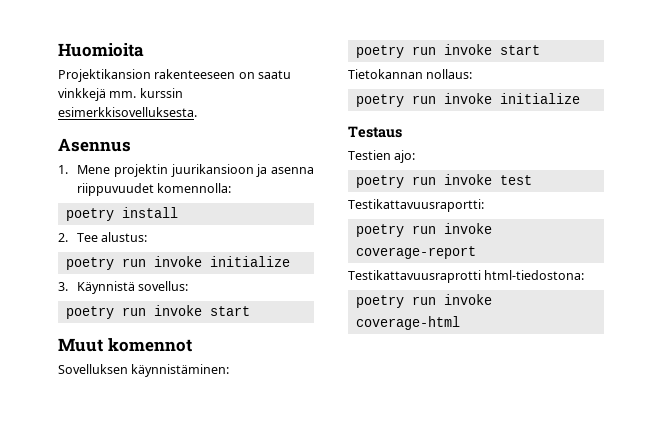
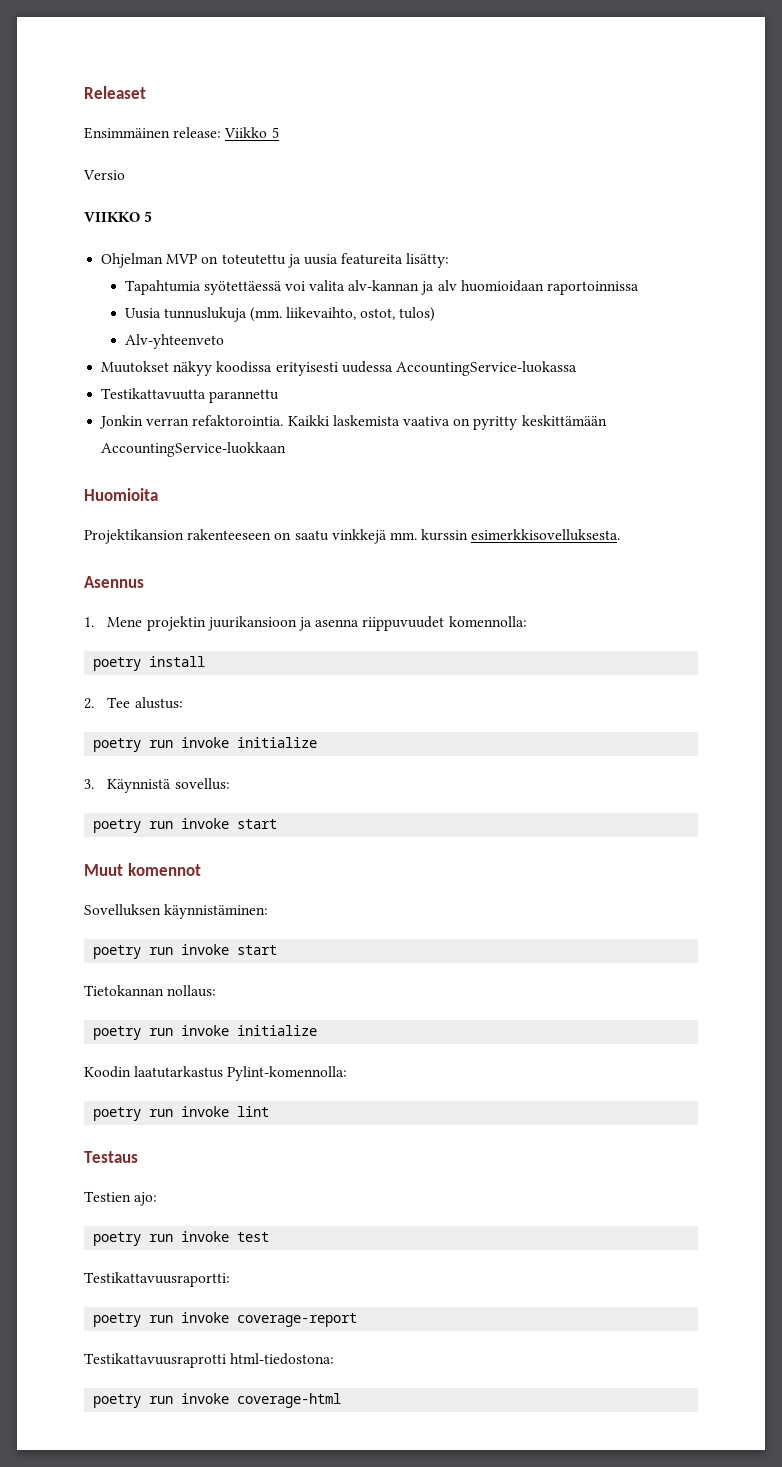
(58, 50) none -> [84,86,146,99] [84,127,279,139] [83,170,125,180] [84,211,153,222] [101,253,450,268] [124,280,640,295] [124,307,436,322] [124,334,224,349] [101,361,577,376] [101,388,280,403] [99,415,607,430] [101,442,287,457] Releaset // Ensimmäinen release: Viikko 5 // Versio // VIIKKO 5 // Ohjelman MVP on toteutettu ja uusia featureita lisätty: // Tapahtumia syötettäessä voi valita alv-kannan ja alv huomioidaan raportoinnissa // Uusia tunnuslukuja (mm. liikevaihto, ostot, tulos) // Alv-yhteenveto // Muutokset näkyy koodissa erityisesti uudessa AccountingService-luokassa // Testikattavuutta parannettu // Jonkin verran refaktorointia. Kaikki laskemista vaativa on pyritty keskittämään AccountingService-luokkaan //
(580, 98) none -> [84,1066,348,1081] [93,1106,270,1121] // Koodin laatutarkastus Pylint-komennolla: // poetry run invoke lint

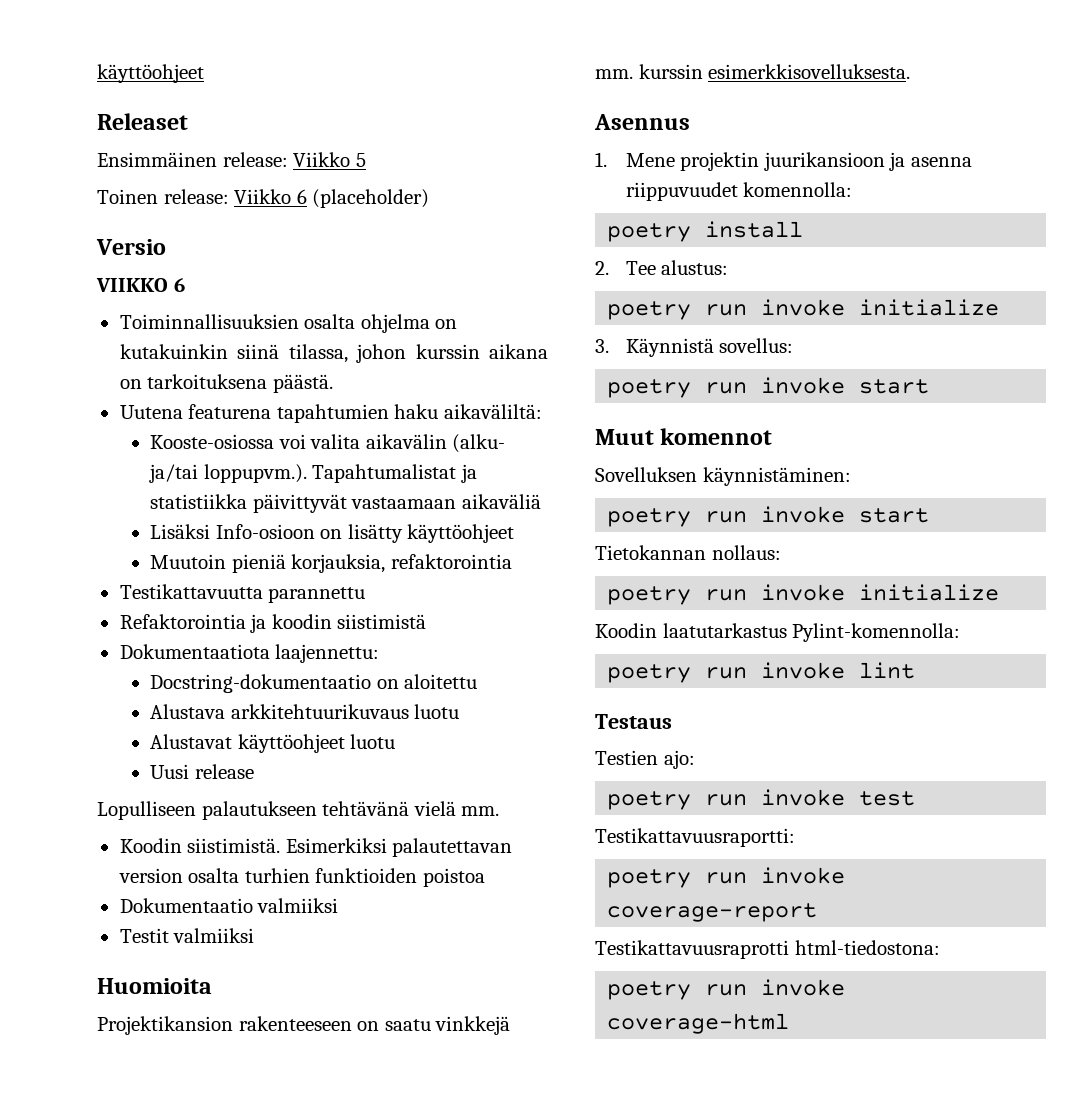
(84, 92) none -> [97,64,204,83] käyttöohjeet //
[83,170,125,180] [84,211,153,222] [101,253,450,268] [124,280,640,295] [124,307,436,322] [124,334,224,349] [101,361,577,376] [101,388,280,403] [99,415,607,430] [101,442,287,457] Versio // VIIKKO 5 // Ohjelman MVP on toteutettu ja uusia featureita lisätty: // Tapahtumia syötettäessä voi valita alv-kannan ja alv huomioidaan raportoinnissa // Uusia tunnuslukuja (mm. liikevaihto, ostot, tulos) // Alv-yhteenveto // Muutokset näkyy koodissa erityisesti uudessa AccountingService-luokassa // Testikattavuutta parannettu // Jonkin verran refaktorointia. Kaikki laskemista vaativa on pyritty keskittämään AccountingService-luokkaan -> [97,189,430,208] [96,239,166,255] [96,278,185,292] [119,314,458,333] [119,344,548,363] [119,374,333,393] [119,404,542,423] [150,434,506,453] [149,464,477,483] [150,494,541,513] [150,524,515,543] [150,554,512,573] [119,584,366,603] [119,614,427,633] [119,644,380,663] [150,674,478,693] [150,704,460,719] [150,734,396,753] [150,764,254,779] [97,801,500,820] [119,838,513,857] [118,868,485,887] [119,898,339,913] [119,928,255,943] Toinen release: Viikko 6 (placeholder) // Versio // VIIKKO 6 // Toiminnallisuuksien osalta ohjelma on kutakuinkin siinä tilassa, johon kurssin aikana on tarkoituksena päästä. // Uutena featurena tapahtumien haku aikaväliltä: // Kooste-osiossa voi valita aikavälin (alku- ja/tai loppupvm.). Tapahtumalistat ja statistiikka päivittyvät vastaamaan aikaväliä // Lisäksi Info-osioon on lisätty käyttöohjeet // Muutoin pieniä korjauksia, refaktorointia // Testikattavuutta parannettu // Refaktorointia ja koodin siistimistä // Dokumentaatiota laajennettu: // Docstring-dokumentaatio on aloitettu // Alustava arkkitehtuurikuvaus luotu // Alustavat käyttöohjeet luotu // Uusi release // Lopulliseen palautukseen tehtävänä vielä mm. // Koodin siistimistä. Esimerkiksi palautettavan version osalta turhien funktioiden poistoa // Dokumentaatio valmiiksi // Testit valmiiksi

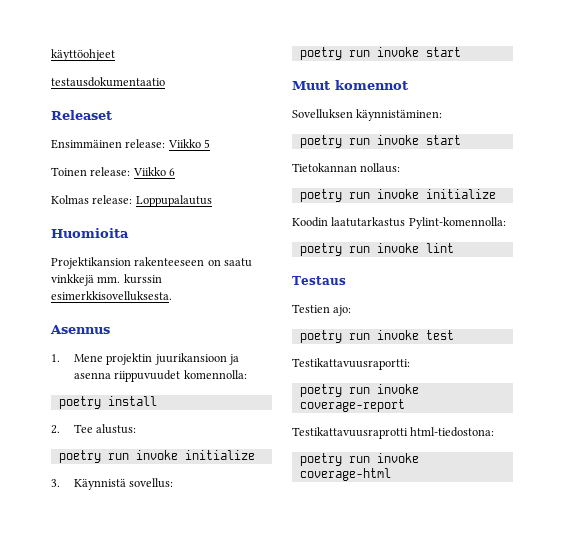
[97,64,204,83] käyttöohjeet -> [51,49,115,61] [51,77,165,87] käyttöohjeet // testausdokumentaatio
[312,189,430,208] [96,239,166,255] [96,278,185,292] [119,314,458,333] [119,344,548,363] [119,374,333,393] [119,404,542,423] [150,434,506,453] [149,464,477,483] [150,494,541,513] [150,524,515,543] [150,554,512,573] [119,584,366,603] [119,614,427,633] [119,644,380,663] [150,674,478,693] [150,704,460,719] [150,734,396,753] [150,764,254,779] [97,801,500,820] [119,838,513,857] [118,868,485,887] [119,898,339,913] [119,928,255,943] (placeholder) // Versio // VIIKKO 6 // Toiminnallisuuksien osalta ohjelma on kutakuinkin siinä tilassa, johon kurssin aikana on tarkoituksena päästä. // Uutena featurena tapahtumien haku aikaväliltä: // Kooste-osiossa voi valita aikavälin (alku- ja/tai loppupvm.). Tapahtumalistat ja statistiikka päivittyvät vastaamaan aikaväliä // Lisäksi Info-osioon on lisätty käyttöohjeet // Muutoin pieniä korjauksia, refaktorointia // Testikattavuutta parannettu // Refaktorointia ja koodin siistimistä // Dokumentaatiota laajennettu: // Docstring-dokumentaatio on aloitettu // Alustava arkkitehtuurikuvaus luotu // Alustavat käyttöohjeet luotu // Uusi release // Lopulliseen palautukseen tehtävänä vielä mm. // Koodin siistimistä. Esimerkiksi palautettavan version osalta turhien funktioiden poistoa // Dokumentaatio valmiiksi // Testit valmiiksi -> [51,195,212,207] // Kolmas release: Loppupalautus

